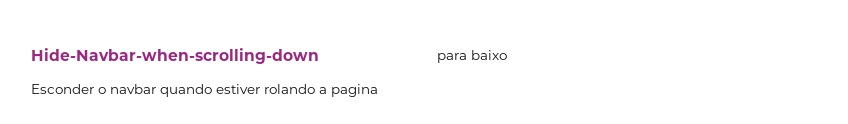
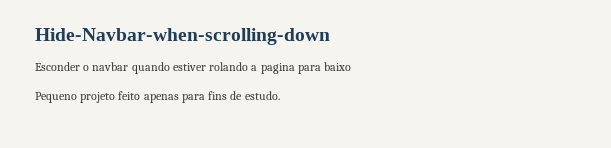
(507, 55) none -> [35,91,280,103] // Pequeno projeto feito apenas para fins de estudo.

